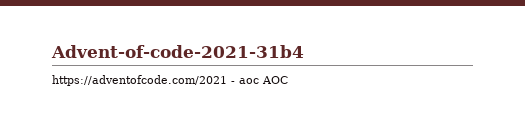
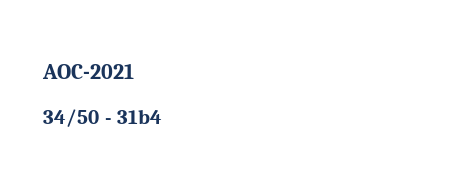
[51,45,304,58] [52,75,288,86] Advent-of-code-2021-31b4 // https://adventofcode.com/2021 - aoc AOC -> [42,63,134,79] [43,109,163,127] AOC-2021 // 34/50 - 31b4

